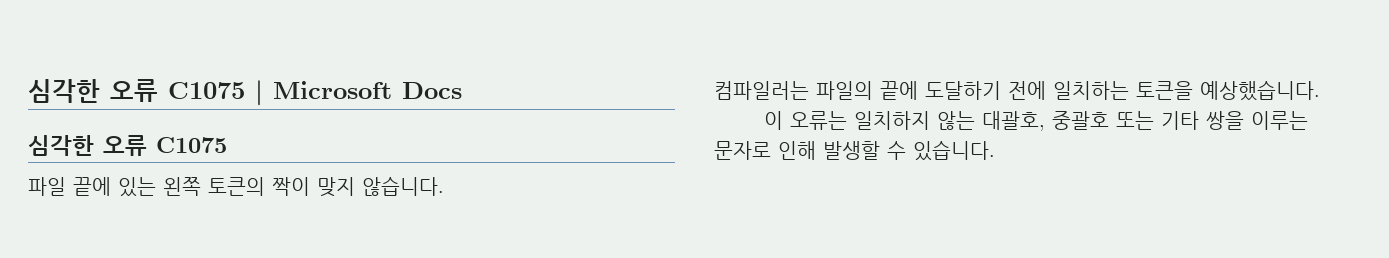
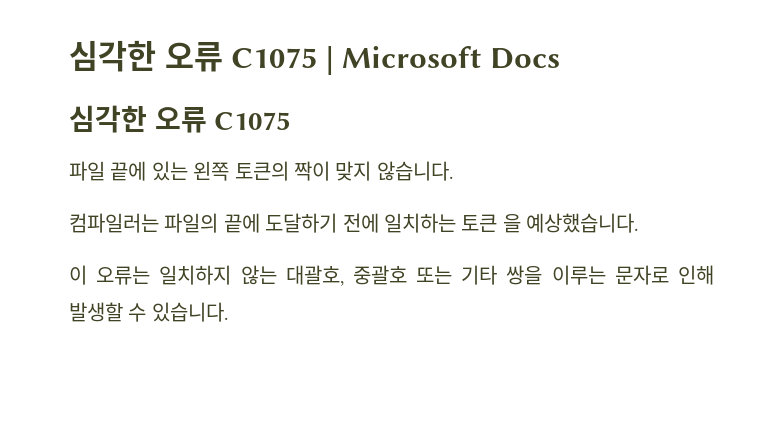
[1136,81,1193,100] 토큰을 -> [461,214,521,233] 토큰 을

